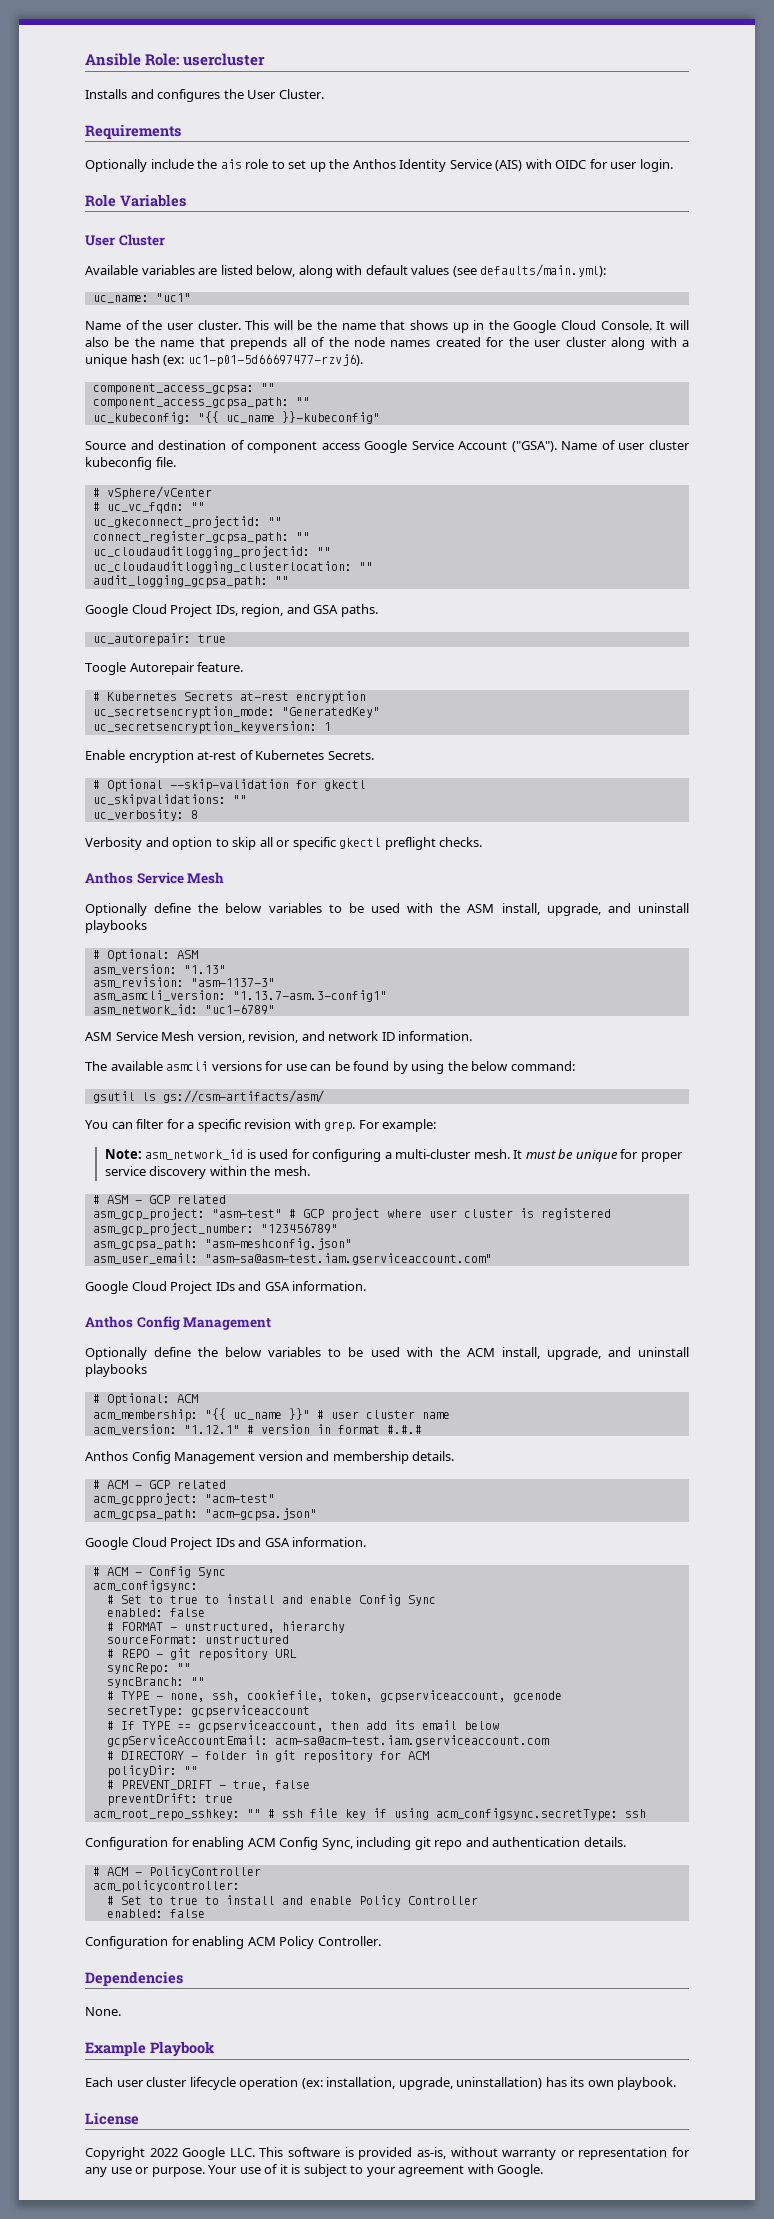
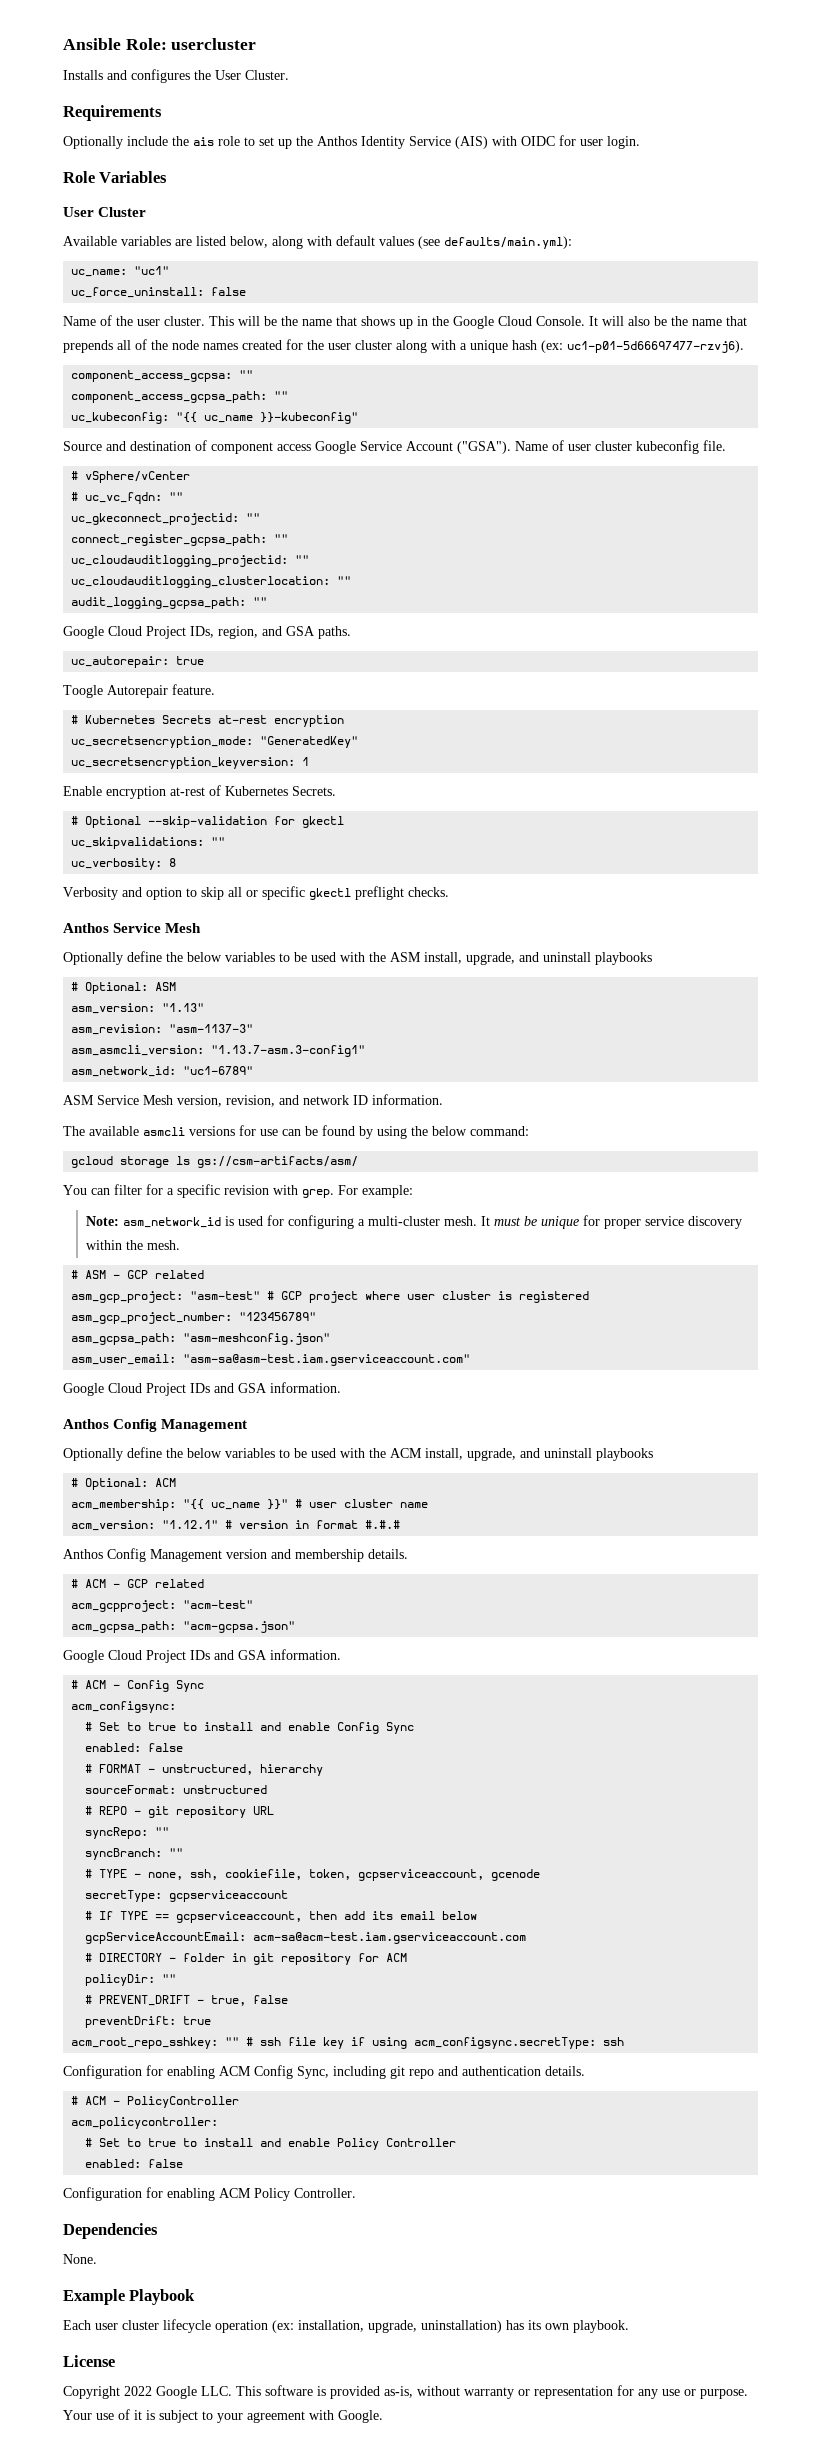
(191, 297) none -> [71,287,247,298] // uc_force_uninstall: false
[92,1091,135,1103] gsutil -> [71,1156,170,1168] gcloud storage

